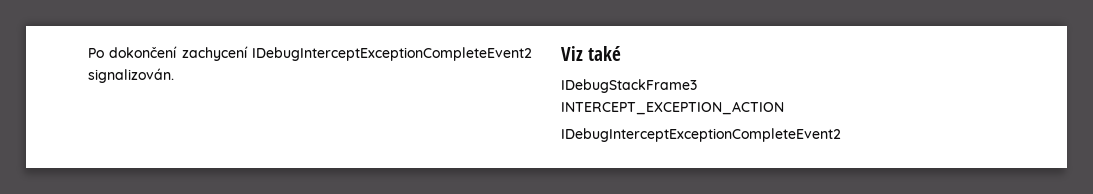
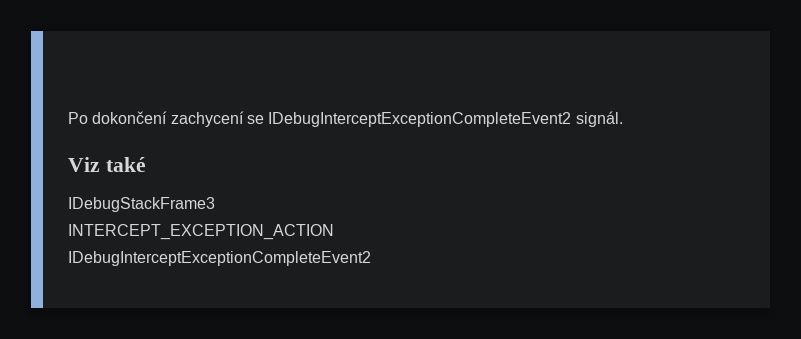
[252,47,532,61] [88,68,174,83] IDebugInterceptExceptionCompleteEvent2 signalizován. -> [246,111,623,127] se IDebugInterceptExceptionCompleteEvent2 signál.

